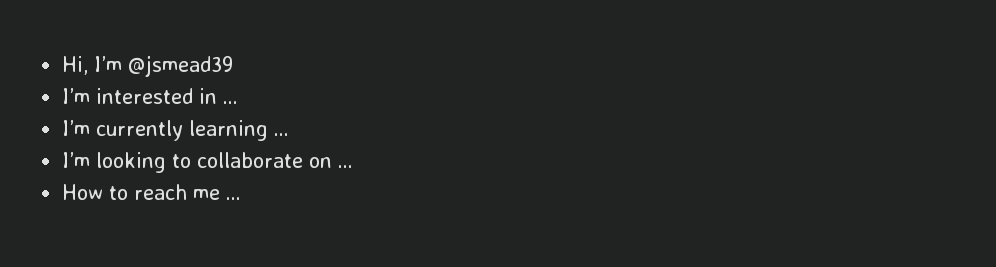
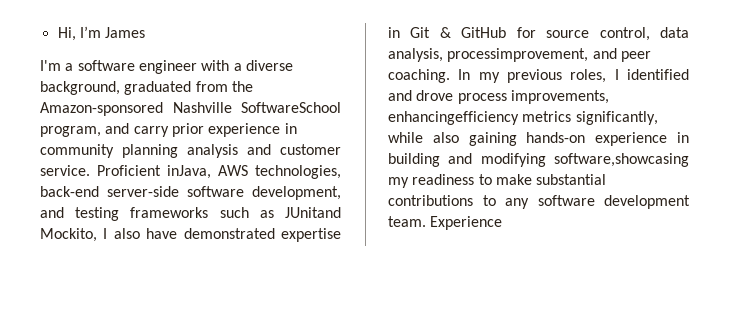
[128,55,234,77] [62,88,239,104] [62,120,290,141] [62,152,354,173] [62,184,242,200] @jsmead39 // I’m interested in ... // I’m currently learning ... // I’m looking to collaborate on ... // How to reach me ... -> [105,27,146,38] [40,60,293,74] [40,81,253,95] [40,102,341,116] [40,123,297,137] [40,144,341,158] [40,165,341,179] [40,186,341,200] [40,207,341,221] [40,228,341,242] [388,27,689,41] [388,48,651,62] [388,69,689,83] [388,90,609,104] [388,111,658,125] [388,132,689,146] [388,153,689,167] [388,174,607,188] [388,195,690,209] [388,216,503,230] James // I'm a software engineer with a diverse background, graduated from the Amazon-sponsored Nashville SoftwareSchool program, and carry prior experience in community planning analysis and customer service. Proficient inJava, AWS technologies, back-end server-side software development, and testing frameworks such as JUnitand Mockito, I also have demonstrated expertise in Git & GitHub for source control, data analysis, processimprovement, and peer coaching. In my previous roles, I identified and drove process improvements, enhancingefficiency metrics significantly, while also gaining hands-on experience in building and modifying software,showcasing my readiness to make substantial contributions to any software development team. Experience

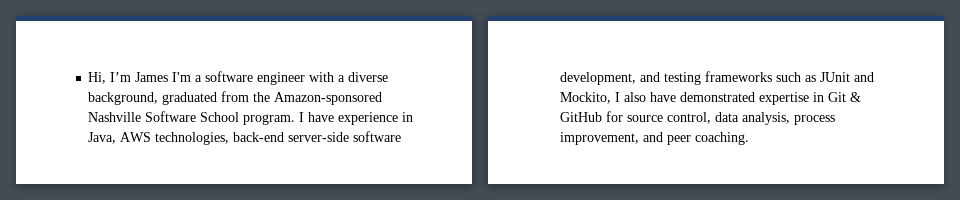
(146, 32) // -> (169, 77) none
[241,102,341,113] [40,123,297,137] [40,144,341,158] [40,165,211,179] SoftwareSchool program, and carry prior experience in community planning analysis and customer service. Proficient inJava, -> [145,111,414,125] [88,132,117,144] Software School program. I have experience in Java,
[284,207,341,218] JUnitand -> [820,72,875,82] JUnit and
[447,48,589,62] processimprovement, -> [794,115,836,125] [560,132,640,145] process improvement,
[458,69,689,83] [388,90,609,104] [388,111,658,125] [388,132,689,146] [388,153,689,167] [388,174,607,188] [388,195,690,209] [388,216,503,230] In my previous roles, I identified and drove process improvements, enhancingefficiency metrics significantly, while also gaining hands-on experience in building and modifying software,showcasing my readiness to make substantial contributions to any software development team. Experience -> (750, 138) none

